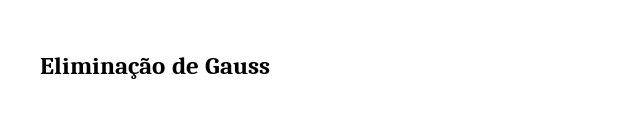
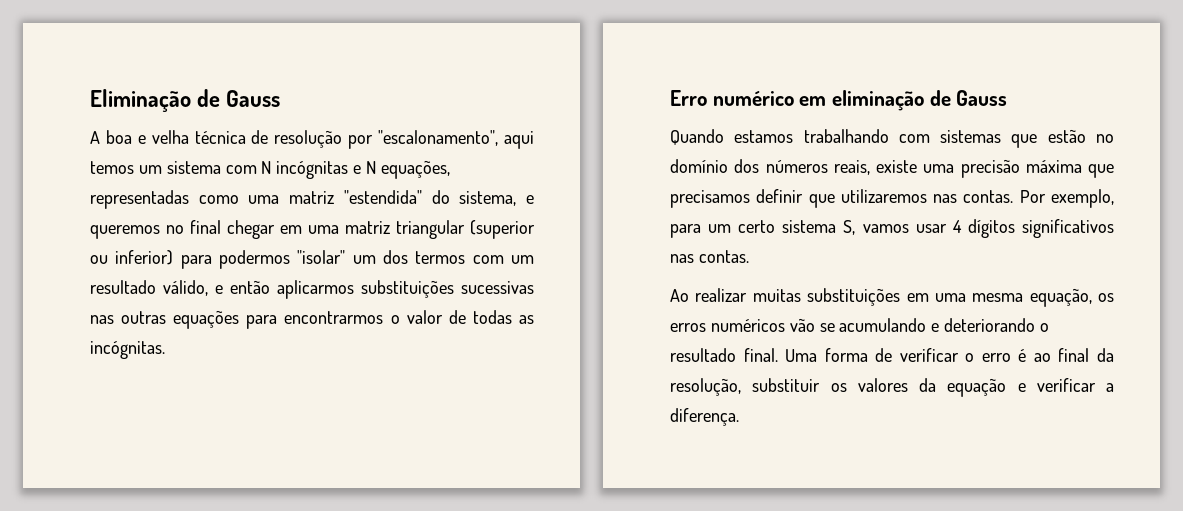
(271, 66) none -> [90,130,534,149] [90,160,450,179] [90,190,534,209] [90,220,535,239] [90,250,534,269] [90,280,534,299] [90,310,534,329] [90,341,165,359] [670,90,1008,111] [670,129,1114,148] [670,159,1114,178] [670,189,1114,208] [670,219,1114,238] [670,250,749,263] [670,288,1114,307] [670,318,1050,332] [670,348,1114,362] [670,378,1114,397] [670,408,739,426] // A boa e velha técnica de resolução por "escalonamento", aqui temos um sistema com N incógnitas e N equações, representadas como uma matriz "estendida" do sistema, e queremos no final chegar em uma matriz triangular (superior ou inferior) para podermos "isolar" um dos termos com um resultado válido, e então aplicarmos substituições sucessivas nas outras equações para encontrarmos o valor de todas as incógnitas. // Erro numérico em eliminação de Gauss // Quando estamos trabalhando com sistemas que estão no domínio dos números reais, existe uma precisão máxima que precisamos definir que utilizaremos nas contas. Por exemplo, para um certo sistema S, vamos usar 4 dígitos significativos nas contas. // Ao realizar muitas substituições em uma mesma equação, os erros numéricos vão se acumulando e deteriorando o resultado final. Uma forma de verificar o erro é ao final da resolução, substituir os valores da equação e verificar a diferença.

